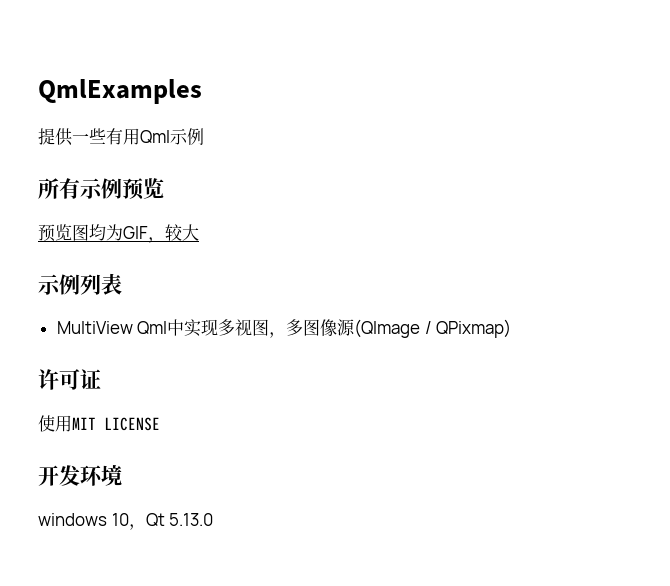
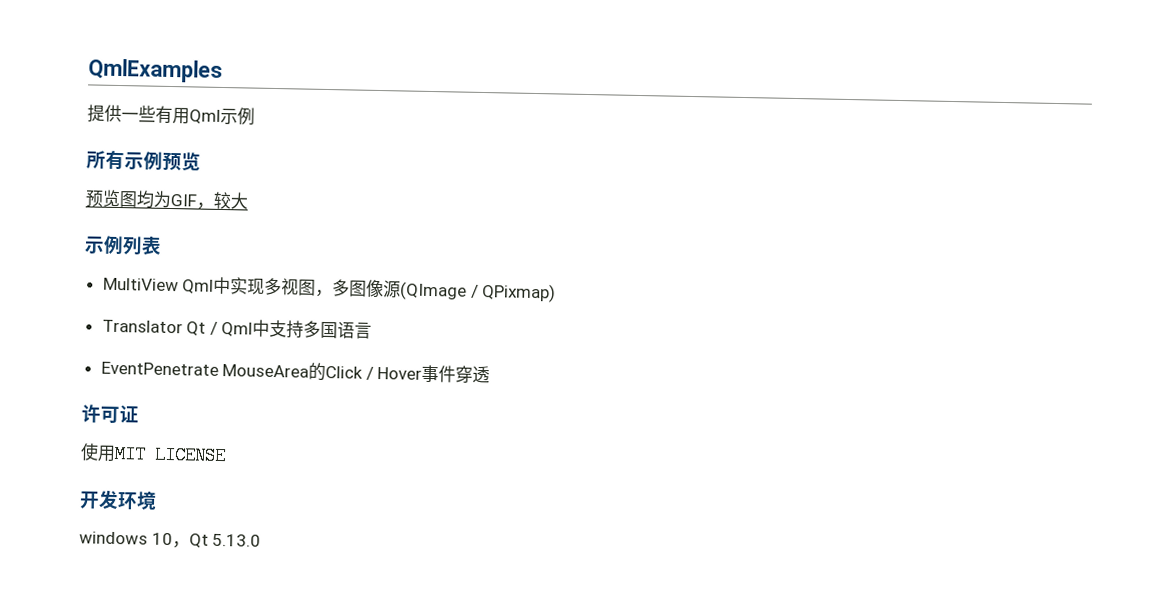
(512, 328) none -> [101,319,373,339] [100,361,491,384] // Translator Qt / Qml中支持多国语言 // EventPenetrate MouseArea的Click / Hover事件穿透

